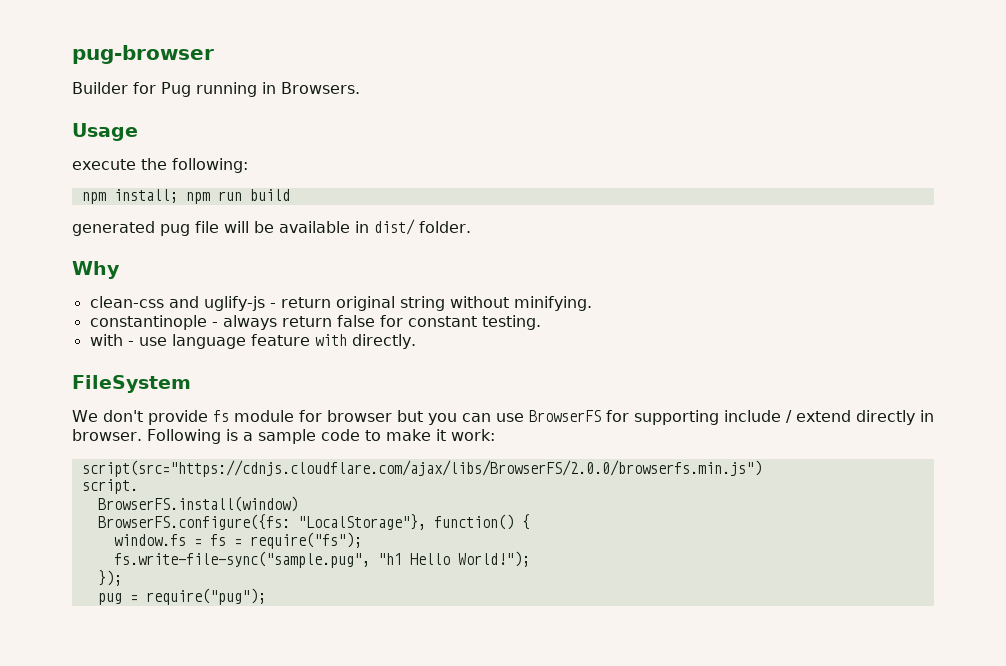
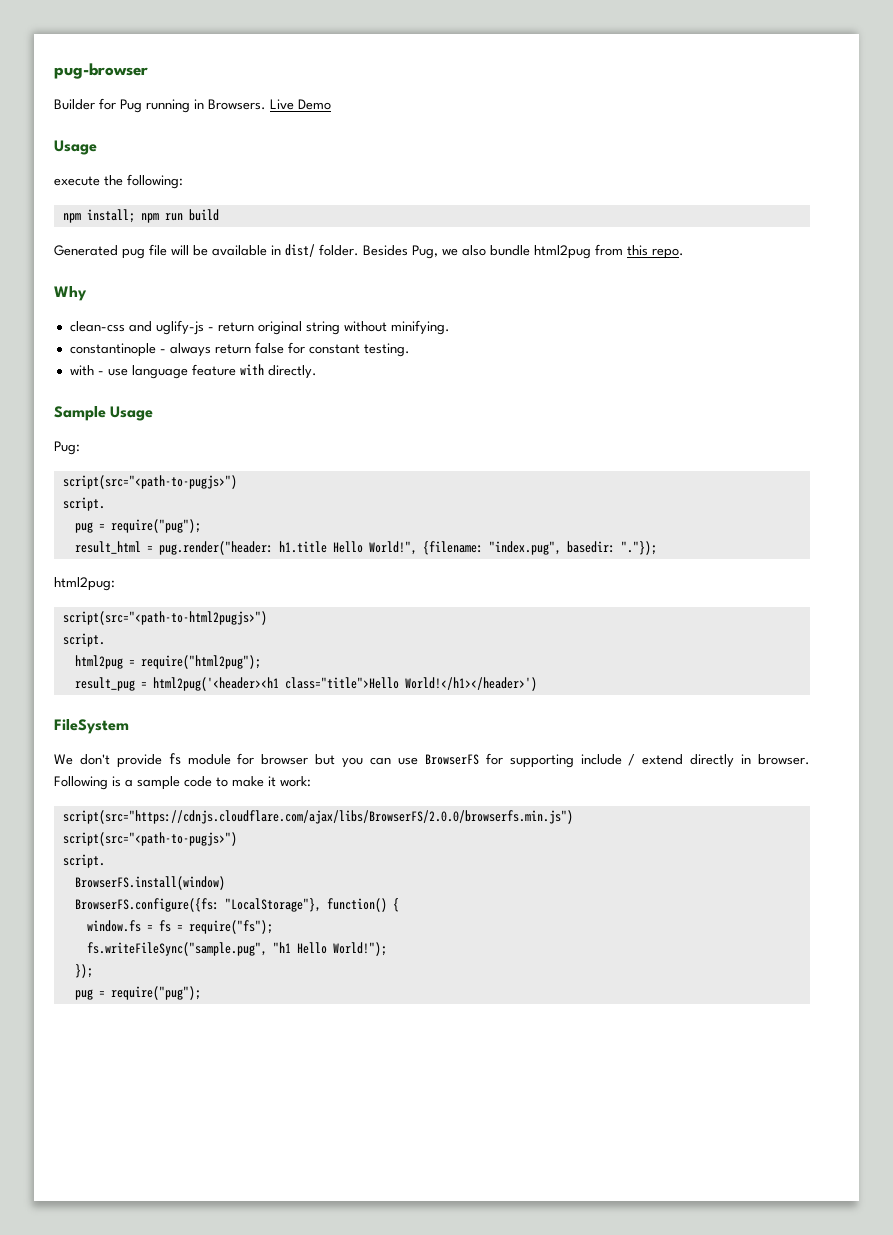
(360, 88) none -> [270,99,331,110] Live Demo
[72,221,155,236] generated -> [54,245,118,256] Generated
(471, 227) none -> [363,244,684,259] Besides Pug, we also bundle html2pug from this repo.
(416, 341) none -> [54,406,154,421] [54,441,80,455] [62,475,237,489] [62,497,105,511] [74,519,201,533] [74,541,657,555] [54,577,115,591] [62,611,267,625] [62,633,105,647] [74,655,261,669] [74,677,537,691] // Sample Usage // Pug: // script(src="<path-to-pugjs>") // script. // pug = require("pug"); // result_html = pug.render("header: h1.title Hello World!", {filename: "index.pug", basedir: "."}); // html2pug: // script(src="<path-to-html2pugjs>") // script. // html2pug = require("html2pug"); // result_pug = html2pug('<header><h1 class="title">Hello World!</h1></header>')
(762, 468) none -> [62,832,237,846] // script(src="<path-to-pugjs>")
[113,551,370,568] fs.write-file-sync("sample.pug", -> [86,942,267,956] fs.writeFileSync("sample.pug",

